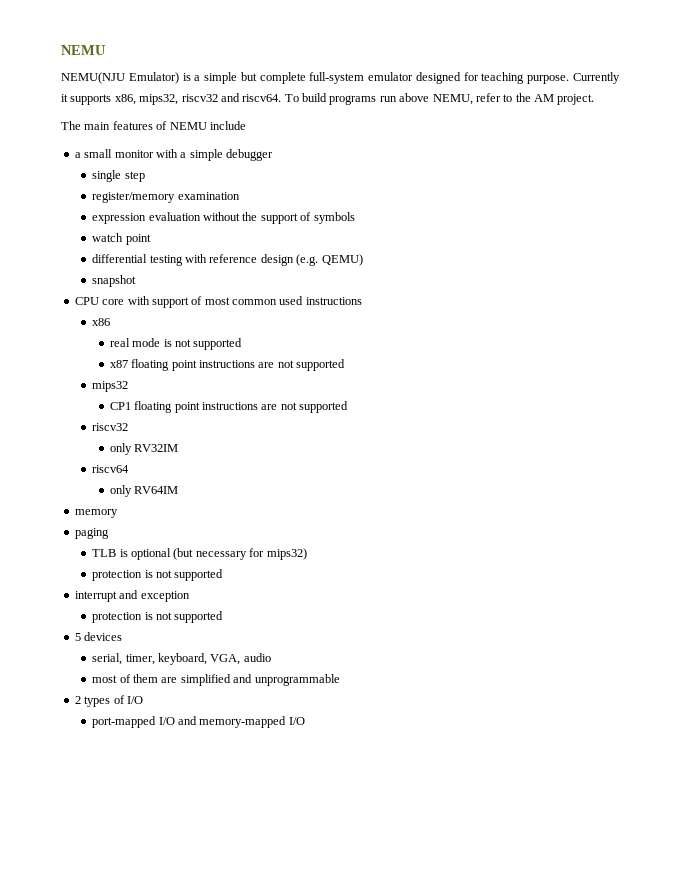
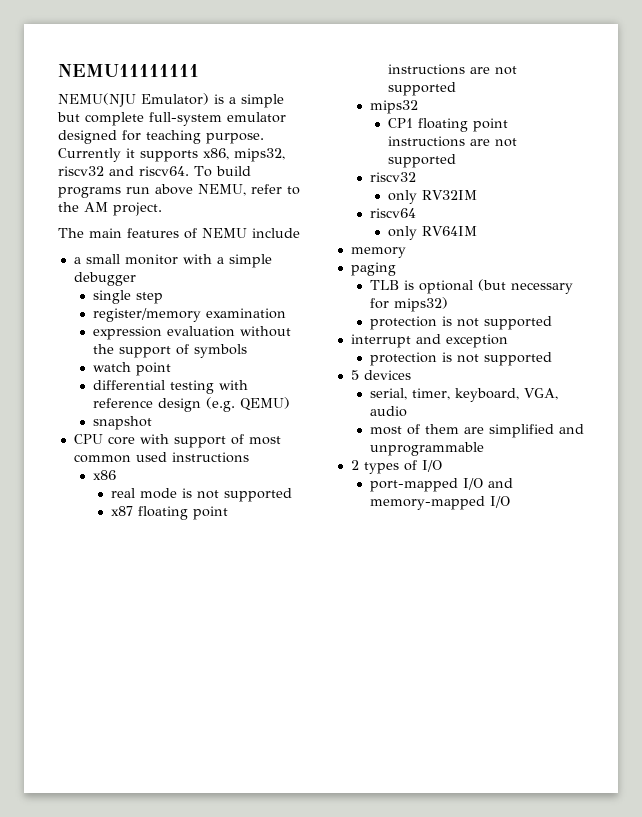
[61,45,106,55] NEMU -> [58,64,199,77] NEMU11111111

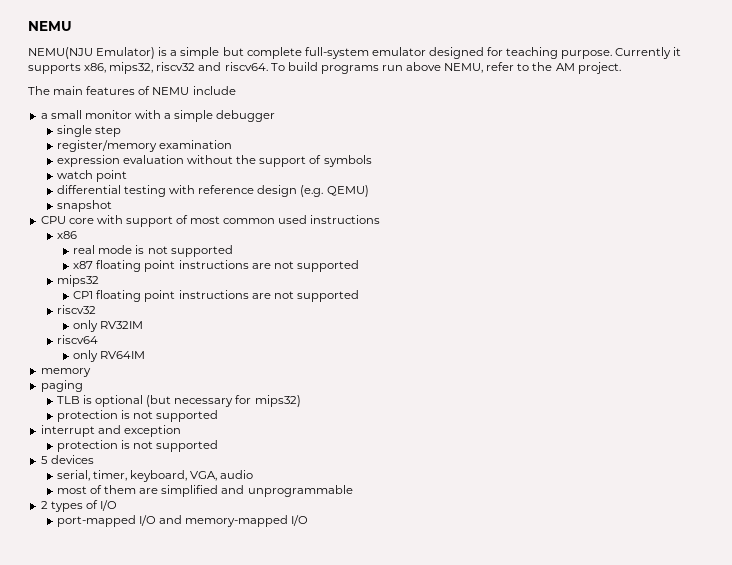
[58,64,199,77] NEMU11111111 -> [28,21,72,31] NEMU

